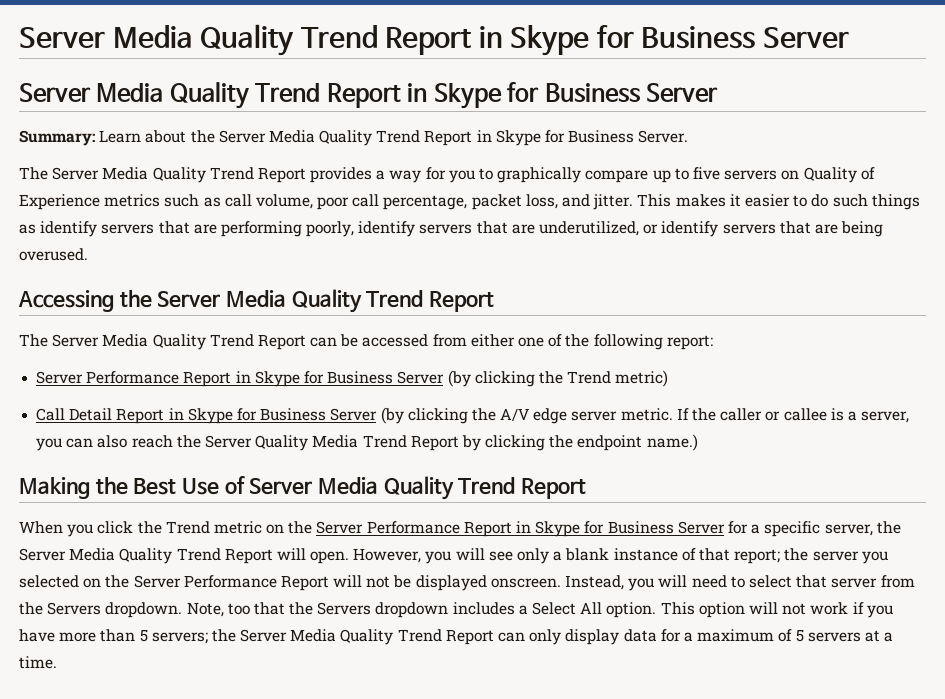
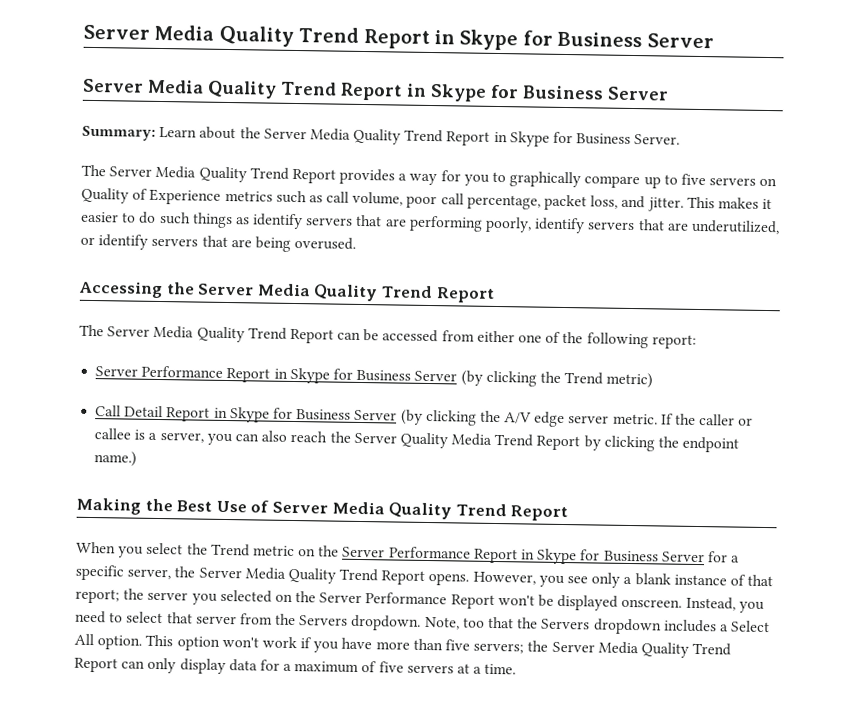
[97,521,134,534] click -> [146,542,184,555] select
[276,548,350,564] will open. -> [428,573,470,586] opens.
[455,548,485,560] will -> (565, 581) none
[333,575,391,588] will not -> [497,595,535,606] won't
[658,575,688,587] will -> (765, 607) none
[748,602,807,615] will not -> [221,636,259,648] won't
[139,629,148,642] 5 -> [445,639,471,651] five
[795,629,804,642] 5 -> [378,661,404,673] five

